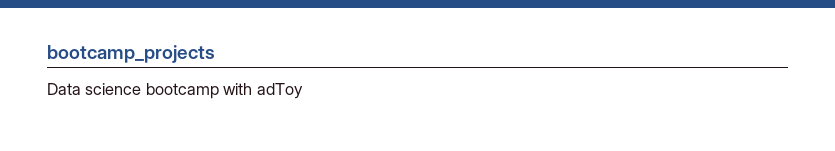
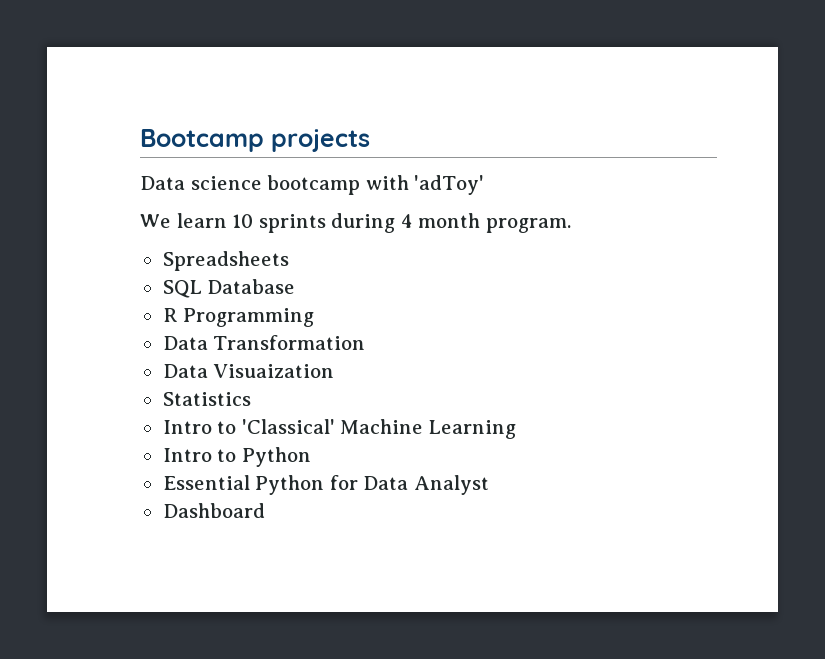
[47,45,215,63] bootcamp_projects -> [140,129,370,152] Bootcamp projects
[256,83,303,99] adToy -> [414,175,485,195] [140,213,571,233] [162,251,289,271] [162,279,296,298] [162,308,315,327] [162,335,366,350] [162,364,335,378] [162,392,251,406] [162,419,516,439] [162,447,311,467] [162,475,489,495] [162,503,265,518] 'adToy' // We learn 10 sprints during 4 month program. // Spreadsheets // SQL Database // R Programming // Data Transformation // Data Visuaization // Statistics // Intro to 'Classical' Machine Learning // Intro to Python // Essential Python for Data Analyst // Dashboard

